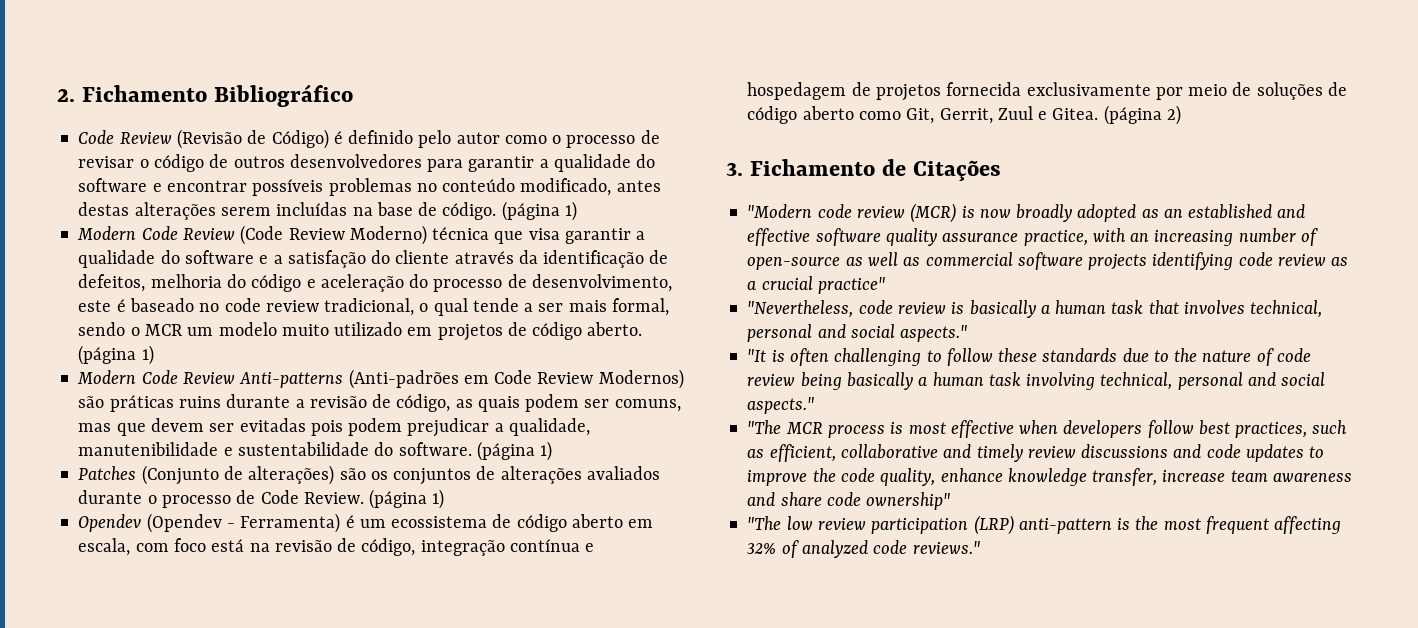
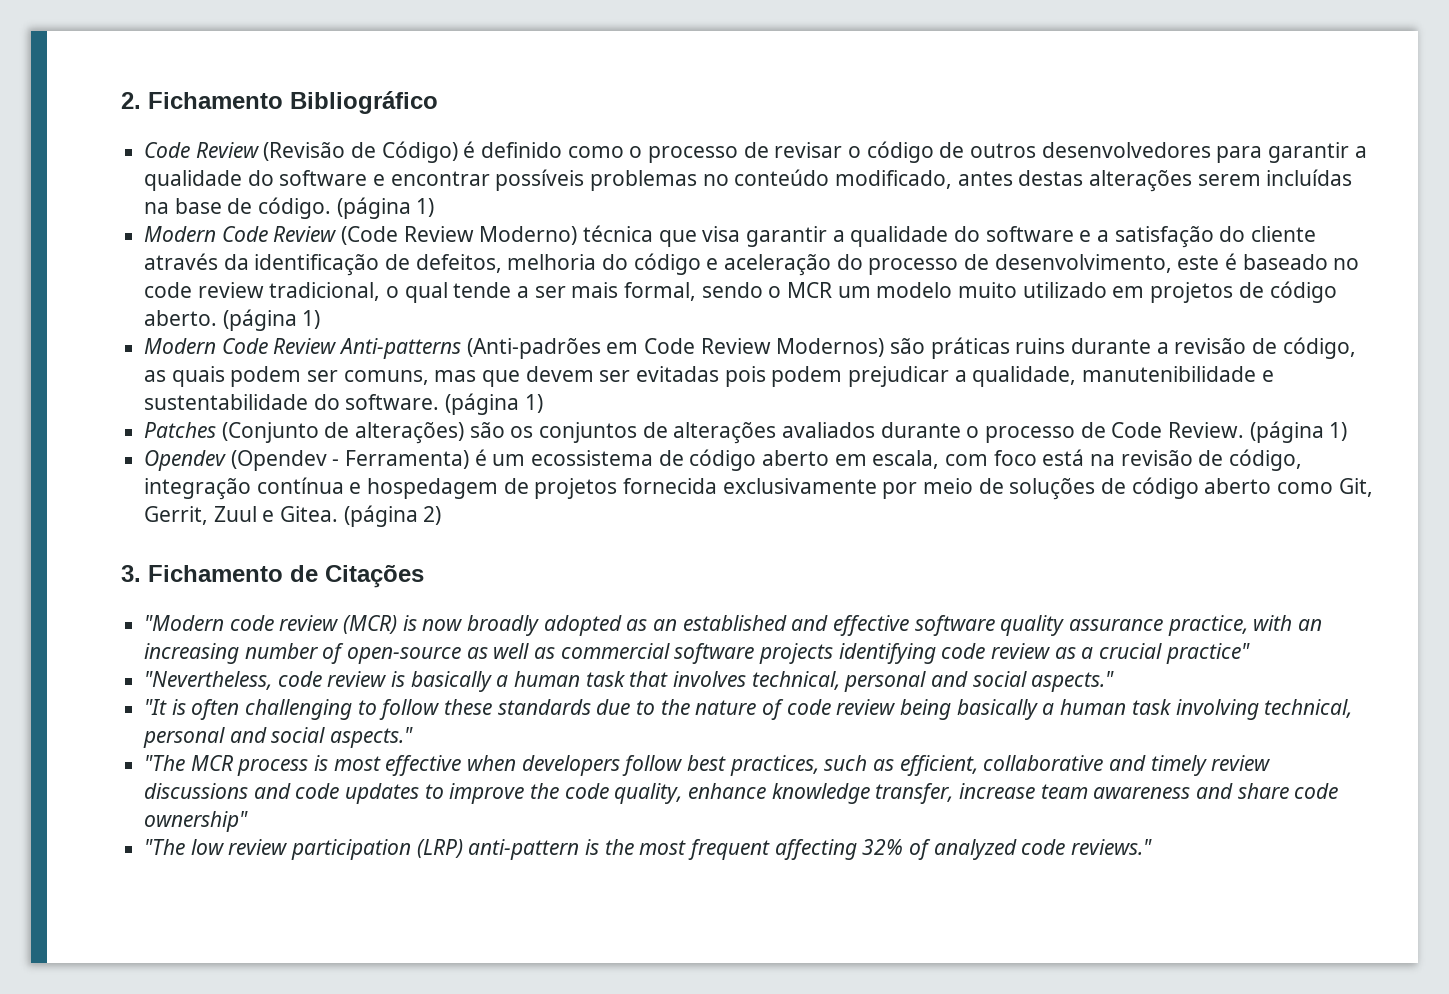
[418,130,500,148] pelo autor -> (563, 150) none

